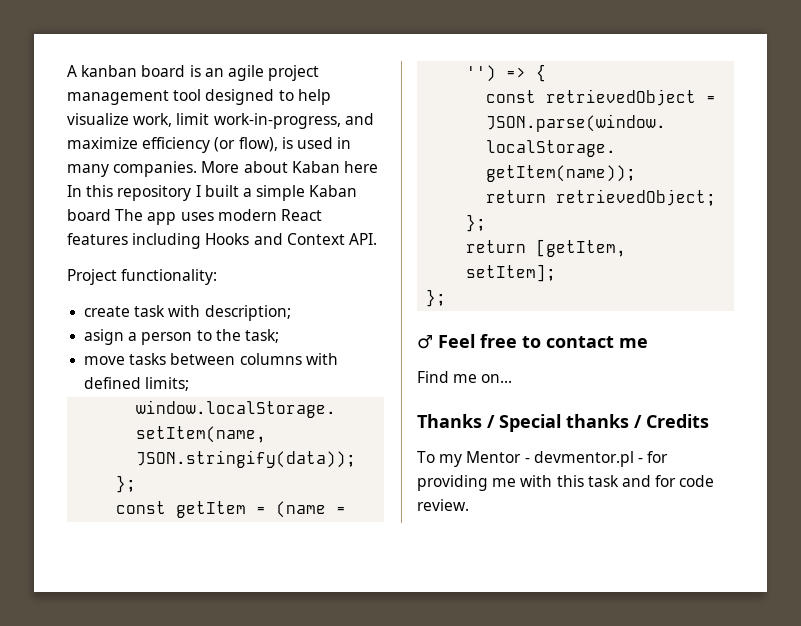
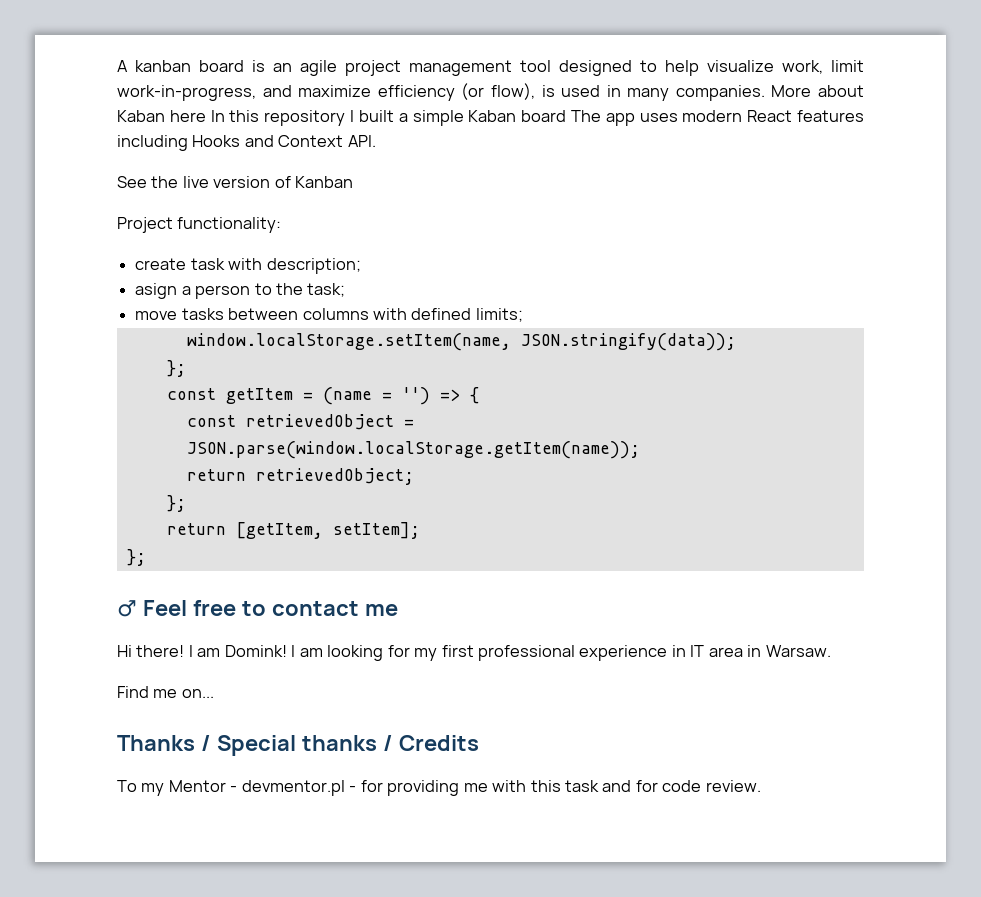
(377, 239) none -> [117,176,354,188] // See the live version of Kanban
(648, 343) none -> [117,645,831,661] // Hi there! I am Domink! I am looking for my first professional experience in IT area in Warsaw.

